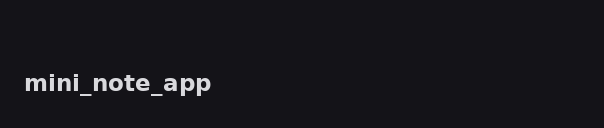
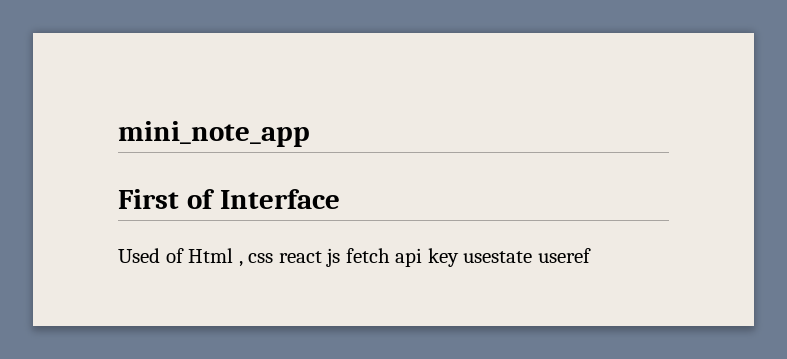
(211, 85) none -> [118,189,340,209] [118,248,591,267] // First of Interface // Used of Html , css react js fetch api key usestate useref

